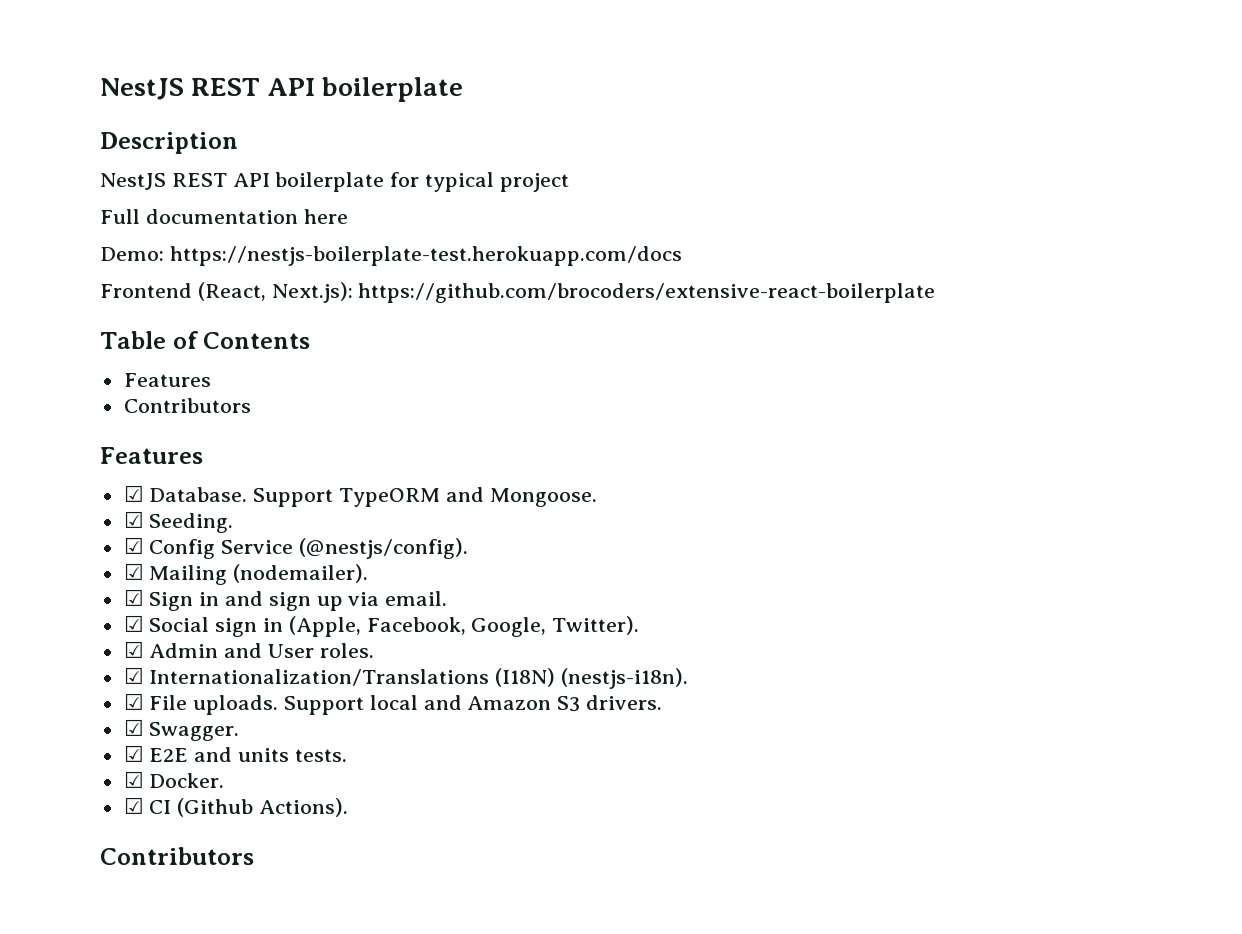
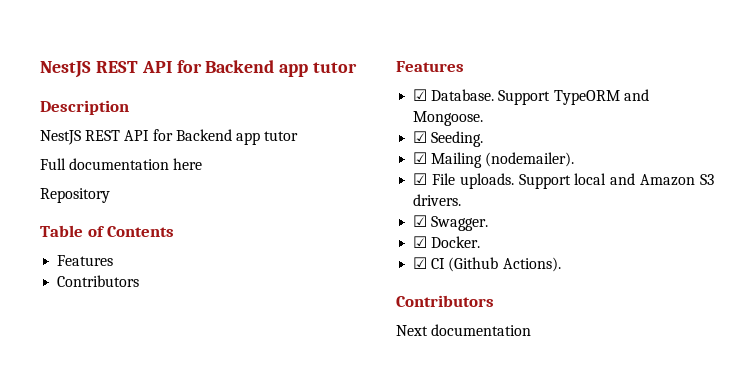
[100,77,463,102] NestJS REST API boilerplate -> [40,60,358,78] NestJS REST API for Backend app tutor
[275,172,569,192] boilerplate for typical project -> [152,129,299,145] for Backend app tutor
[100,246,682,266] [100,282,936,303] Demo: https://nestjs-boilerplate-test.herokuapp.com/docs // Frontend (React, Next.js): https://github.com/brocoders/extensive-react-boilerplate -> [40,188,110,203] Repository
[123,537,469,559] // ☑ Config Service (@nestjs/config). -> (484, 139) none
[123,589,448,611] [123,615,640,637] [123,641,374,658] [123,667,689,689] // ☑ Sign in and sign up via email. // ☑ Social sign in (Apple, Facebook, Google, Twitter). // ☑ Admin and User roles. // ☑ Internationalization/Translations (I18N) (nestjs-i18n). -> (575, 159) none
[123,745,347,762] // ☑ E2E and units tests. -> (489, 223) none
(254, 856) none -> [396,324,532,336] // Next documentation

